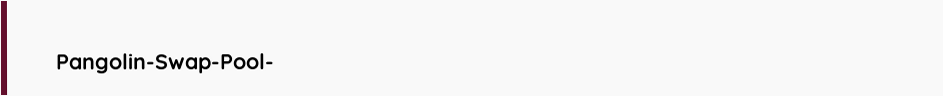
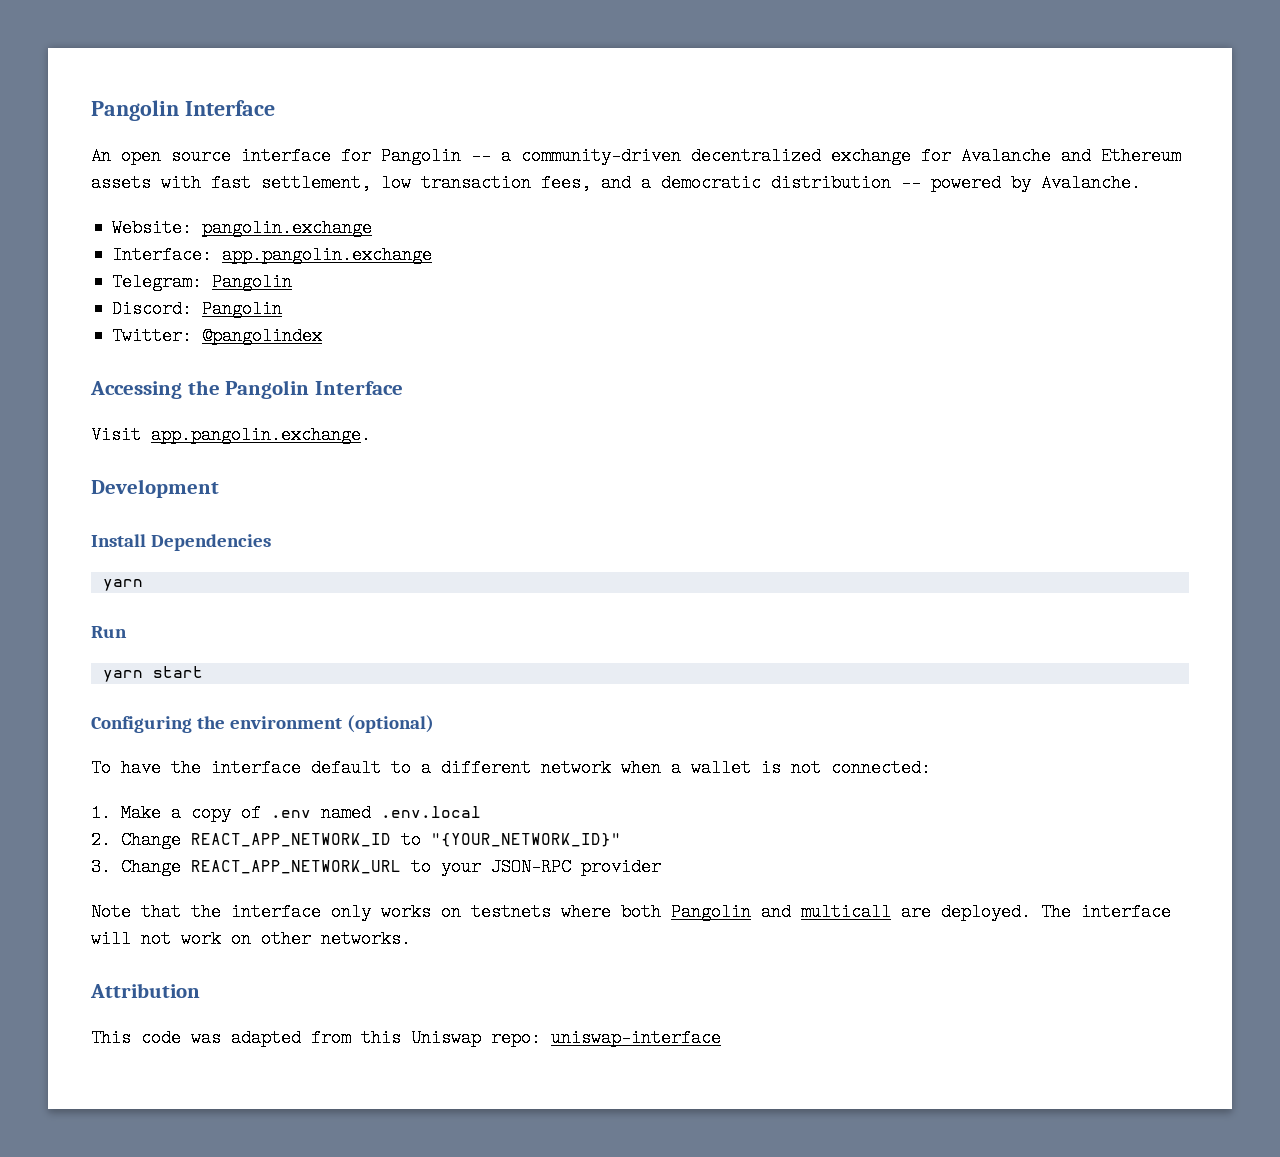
[56,53,275,74] Pangolin-Swap-Pool- -> [91,100,275,121] [91,147,1181,165] [91,174,1141,192] [112,219,373,237] [112,246,433,264] [112,273,293,291] [112,300,283,318] [112,327,323,345] [90,380,403,399] [91,426,371,444] [91,479,219,498] [91,534,272,551] [102,579,143,591] [91,626,127,638] [102,666,203,682] [91,715,435,733] [91,759,931,777] [91,804,481,822] [91,831,621,849] [91,858,661,876] [91,903,1171,921] [91,930,411,948] [90,983,200,998] [91,1029,721,1047] Pangolin Interface // An open source interface for Pangolin -- a community-driven decentralized exchange for Avalanche and Ethereum assets with fast settlement, low transaction fees, and a democratic distribution -- powered by Avalanche. // Website: pangolin.exchange // Interface: app.pangolin.exchange // Telegram: Pangolin // Discord: Pangolin // Twitter: @pangolindex // Accessing the Pangolin Interface // Visit app.pangolin.exchange. // Development // Install Dependencies // yarn // Run // yarn start // Configuring the environment (optional) // To have the interface default to a different network when a wallet is not connected: // 1. Make a copy of .env named .env.local // 2. Change REACT_APP_NETWORK_ID to "{YOUR_NETWORK_ID}" // 3. Change REACT_APP_NETWORK_URL to your JSON-RPC provider // Note that the interface only works on testnets where both Pangolin and multicall are deployed. The interface will not work on other networks. // Attribution // This code was adapted from this Uniswap repo: uniswap-interface

